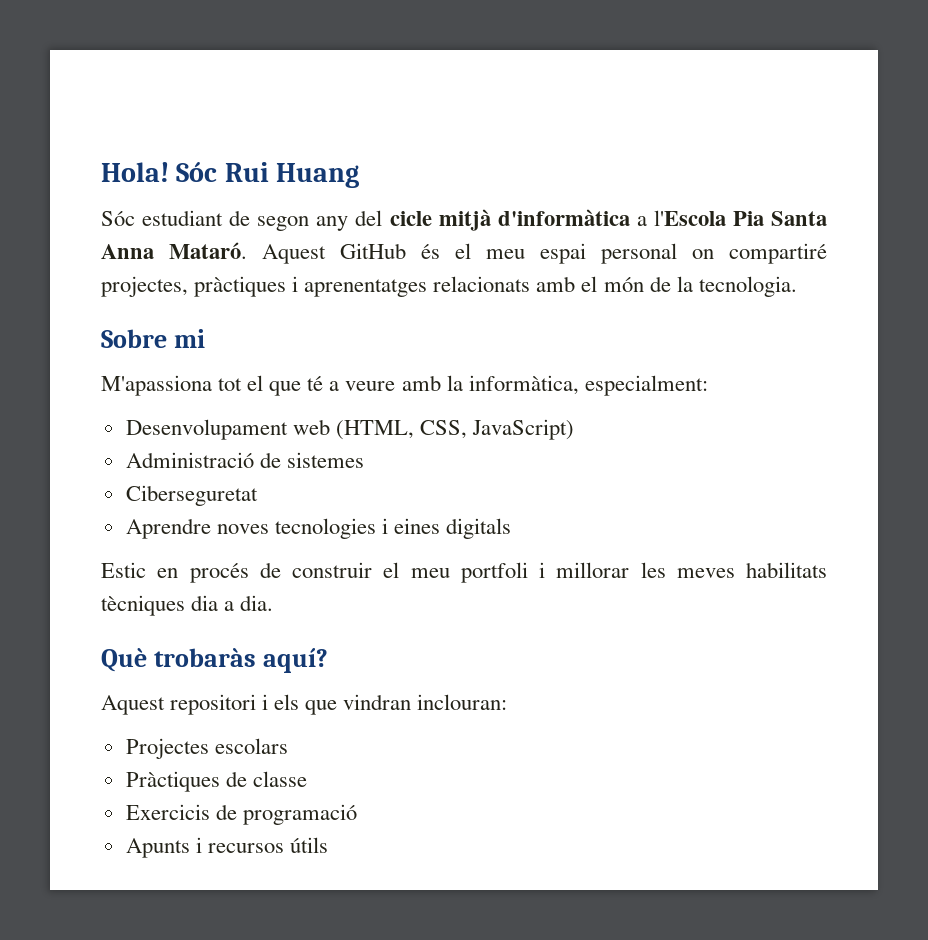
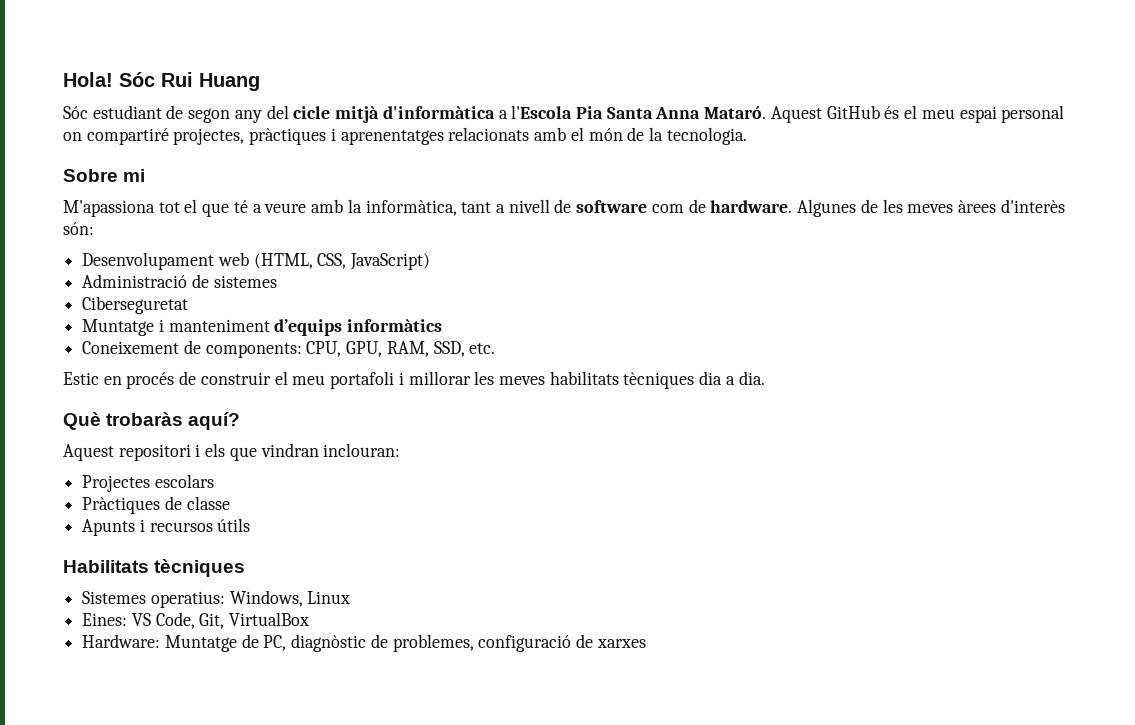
[584,375,708,396] especialment: -> [461,199,1065,217] [63,222,94,235] tant a nivell de software com de hardware. Algunes de les meves àrees d'interès són:
[125,518,512,539] Aprendre noves tecnologies i eines digitals -> [82,319,443,336] [82,340,496,358] Muntatge i manteniment d’equips informàtics // Coneixement de components: CPU, GPU, RAM, SSD, etc.
[460,562,528,583] portfoli -> [330,371,395,389] portafoli
[125,804,357,825] // Exercicis de programació -> (230, 503) none
(328, 845) none -> [63,559,246,577] [82,590,351,608] [82,612,310,629] [82,634,646,652] // Habilitats tècniques // Sistemes operatius: Windows, Linux // Eines: VS Code, Git, VirtualBox // Hardware: Muntatge de PC, diagnòstic de problemes, configuració de xarxes

